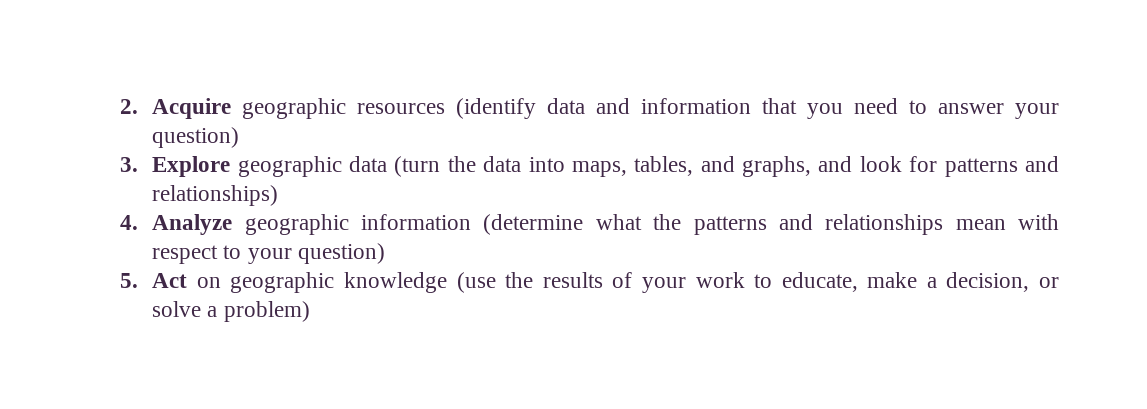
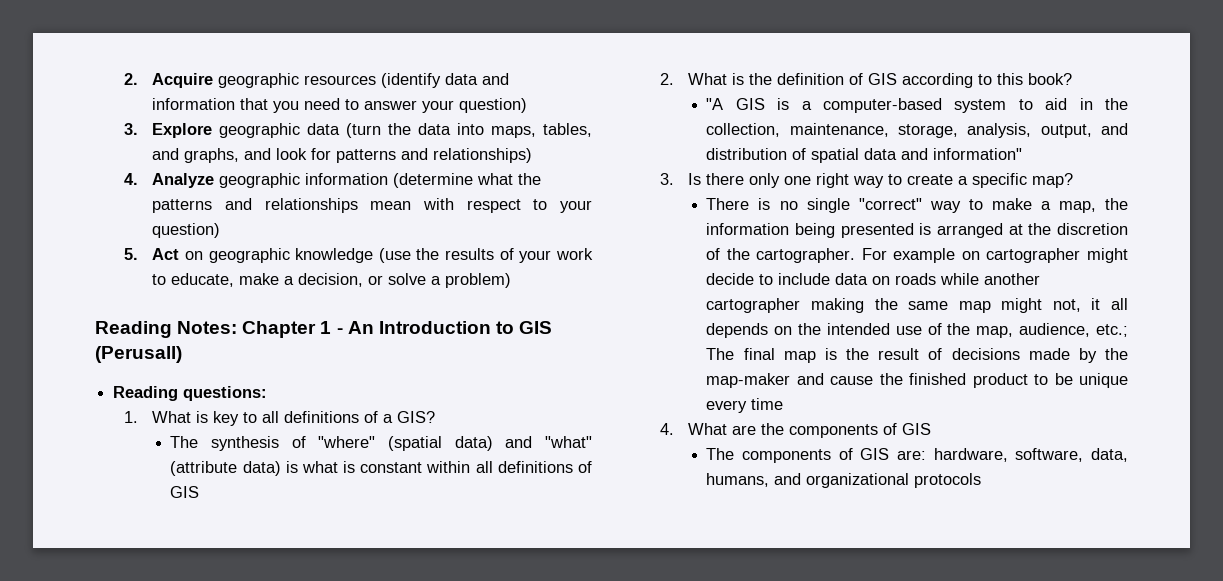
(310, 311) none -> [95,321,553,338] [95,346,182,363] [113,386,268,401] [123,411,436,426] [170,436,593,451] [170,461,593,476] [170,486,200,498] [659,73,1073,88] [706,98,1128,113] [706,123,1128,138] [706,148,1023,163] [659,173,1074,188] [706,198,1128,213] [706,223,1129,238] [706,248,1128,263] [706,273,1041,285] [706,298,1128,313] [706,323,1128,338] [706,348,1128,363] [706,373,1128,388] [706,398,784,413] [659,423,932,438] [706,448,1128,463] [706,473,982,488] // Reading Notes: Chapter 1 - An Introduction to GIS (Perusall) // Reading questions: // 1. What is key to all definitions of a GIS? // The synthesis of "where" (spatial data) and "what" (attribute data) is what is constant within all definitions of GIS // 2. What is the definition of GIS according to this book? // "A GIS is a computer-based system to aid in the collection, maintenance, storage, analysis, output, and distribution of spatial data and information" // 3. Is there only one right way to create a specific map? // There is no single "correct" way to make a map, the information being presented is arranged at the discretion of the cartographer. For example on cartographer might decide to include data on roads while another cartographer making the same map might not, it all depends on the intended use of the map, audience, etc.; The final map is the result of decisions made by the map-maker and cause the finished product to be unique every time // 4. What are the components of GIS // The components of GIS are: hardware, software, data, humans, and organizational protocols

